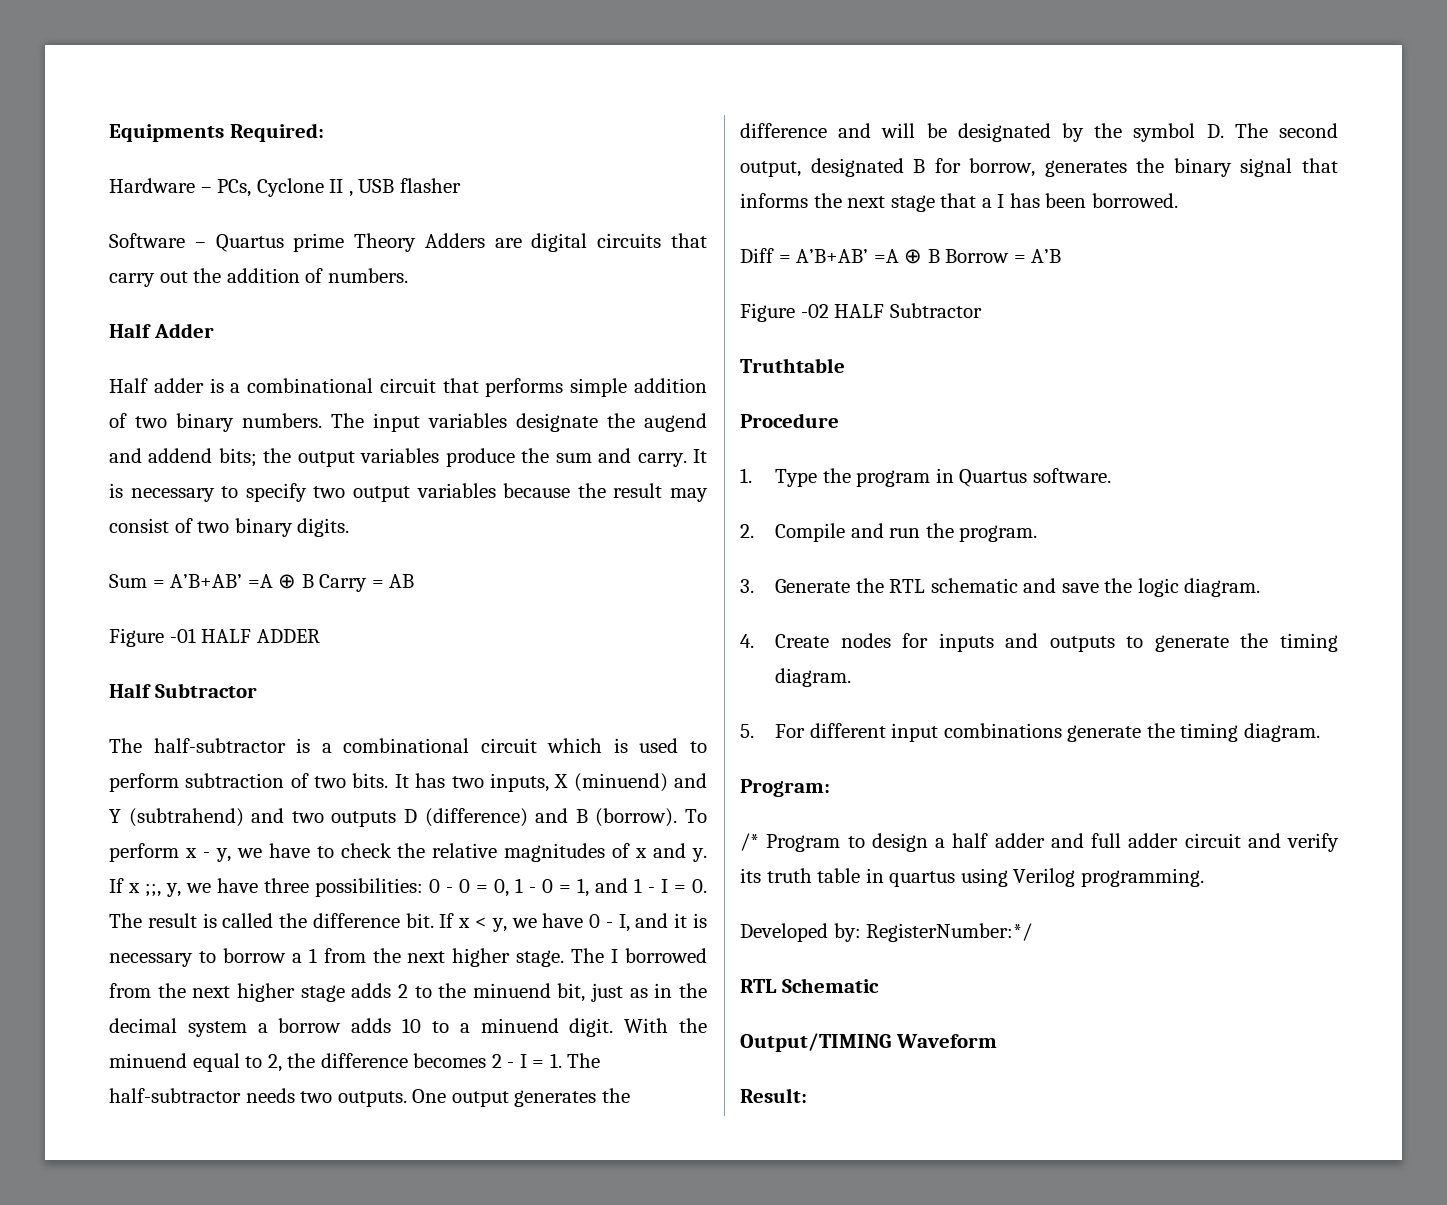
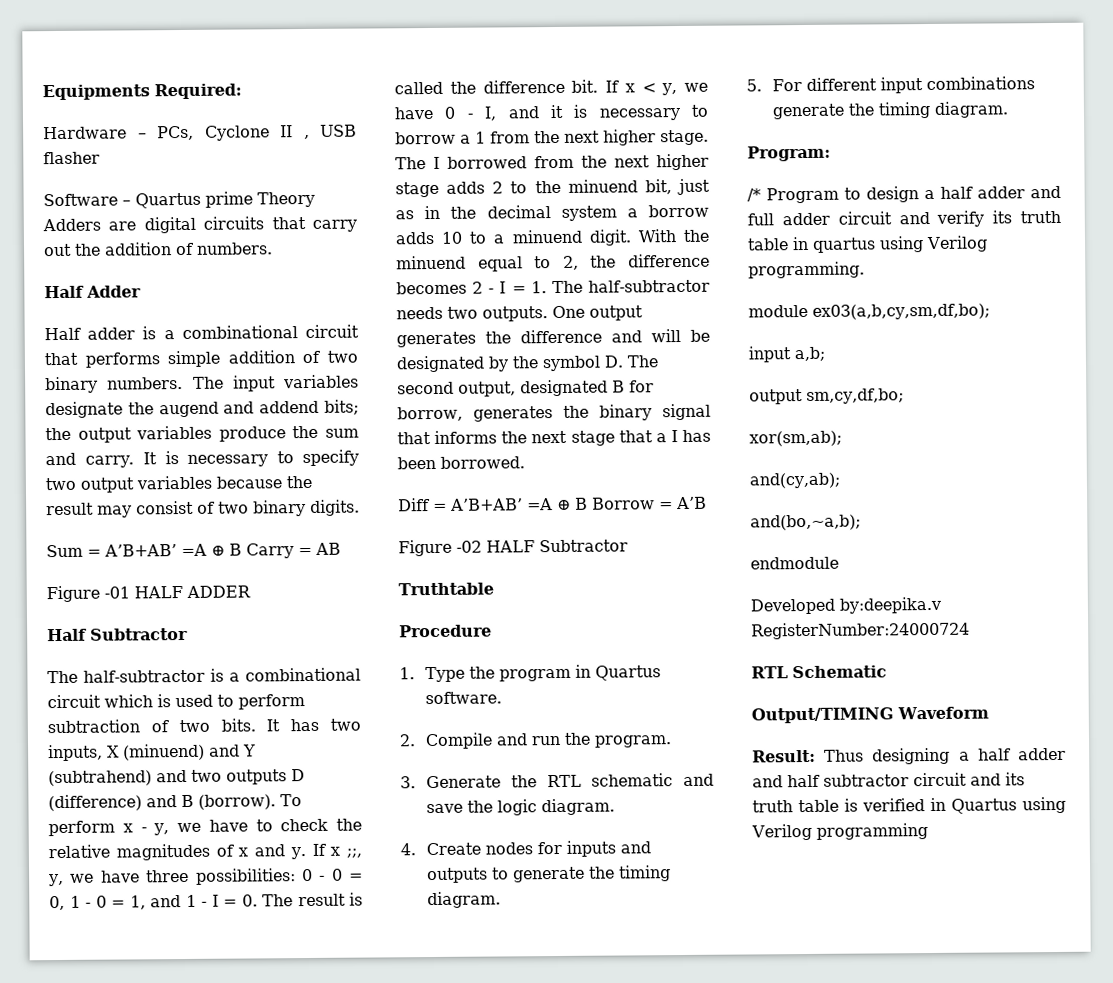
(1204, 877) none -> [748,303,990,320] [748,346,825,363] [749,388,904,405] [749,430,842,447] [749,472,840,489] [750,514,861,531] [750,556,839,570] // module ex03(a,b,cy,sm,df,bo); // input a,b; // output sm,cy,df,bo; // xor(sm,ab); // and(cy,ab); // and(bo,~a,b); // endmodule
[833,923,1033,942] by: RegisterNumber:*/ -> [839,596,941,614] [751,621,970,640] by:deepika.v RegisterNumber:24000724
(807, 1095) none -> [824,747,1066,765] [752,772,1025,788] [752,796,1066,814] [751,823,928,841] Thus designing a half adder and half subtractor circuit and its truth table is verified in Quartus using Verilog programming

